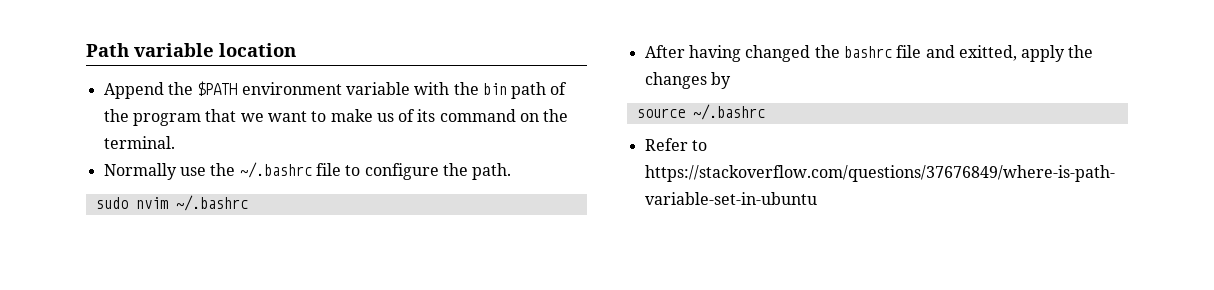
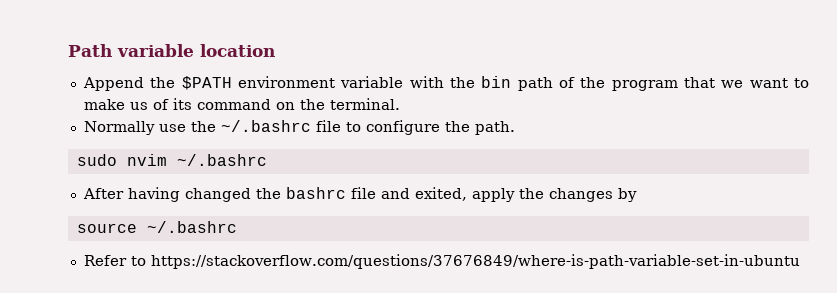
[958,45,1017,61] exitted, -> [414,187,467,201] exited,

